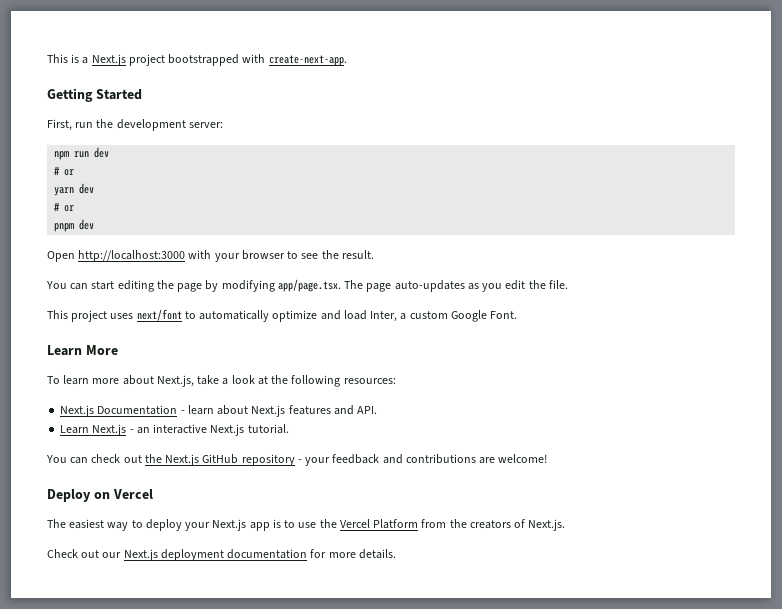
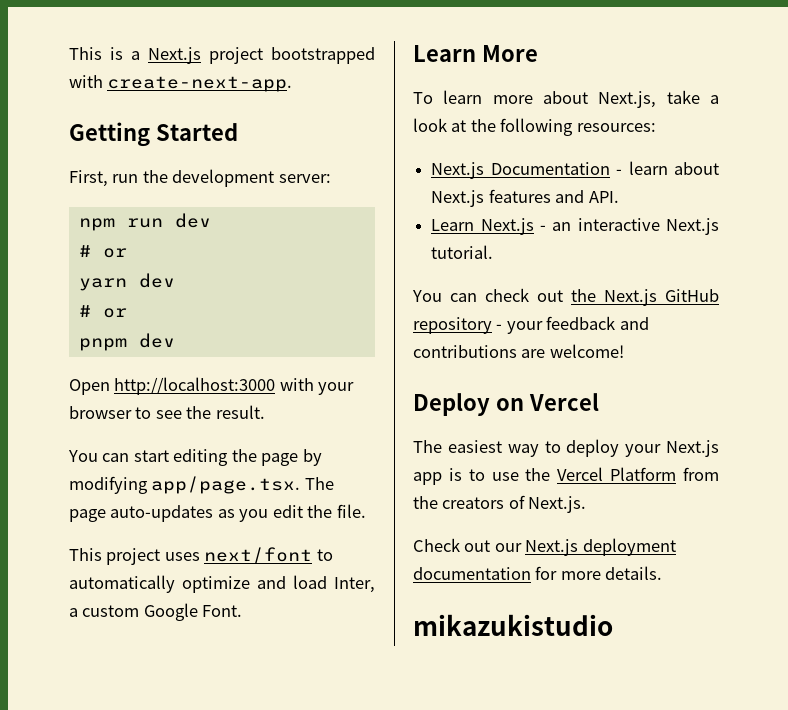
(396, 554) none -> [413,614,613,636] // mikazukistudio

